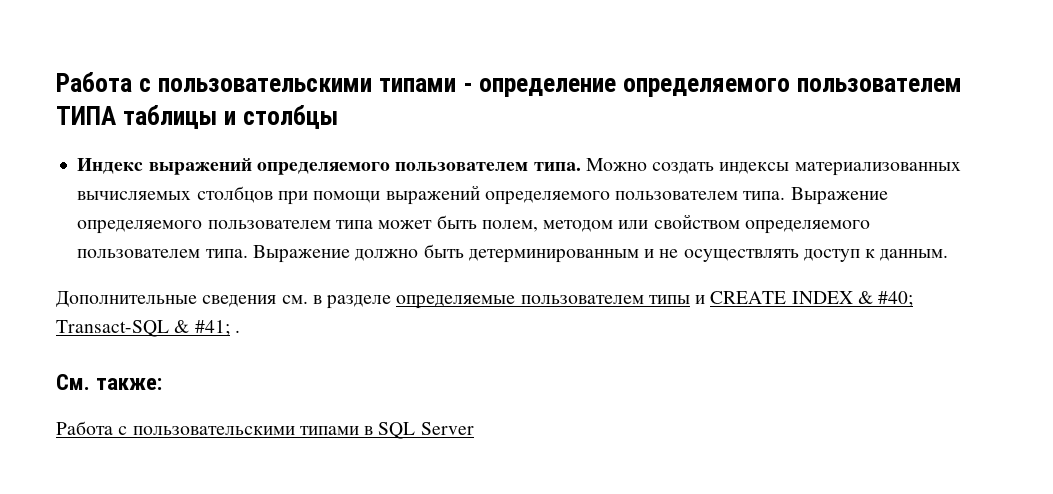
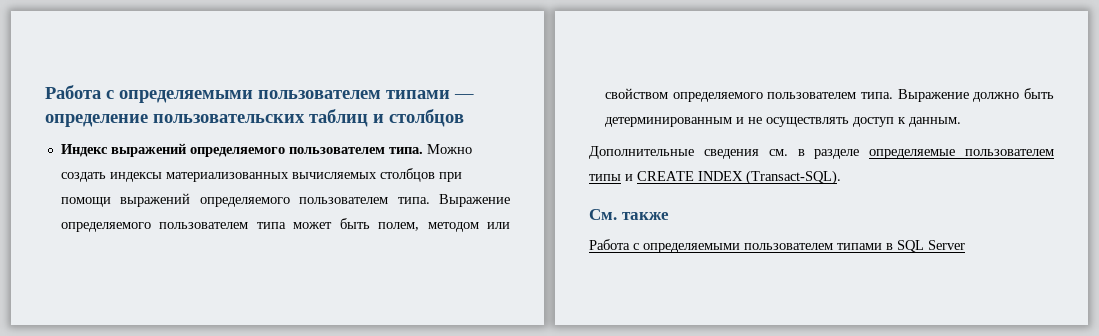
[56,72,963,97] [56,105,338,130] Работа с пользовательскими типами - определение определяемого пользователем ТИПА таблицы и столбцы -> [45,85,474,103] [45,109,464,127] Работа с определяемыми пользователем типами — определение пользовательских таблиц и столбцов
[857,291,914,307] [56,320,240,337] & #40; Transact-SQL & #41; . -> [746,170,841,185] (Transact-SQL).
[96,378,163,390] [56,421,295,435] также: // Работа с пользовательскими -> [621,212,669,220] [589,239,833,253] также // Работа с определяемыми пользователем

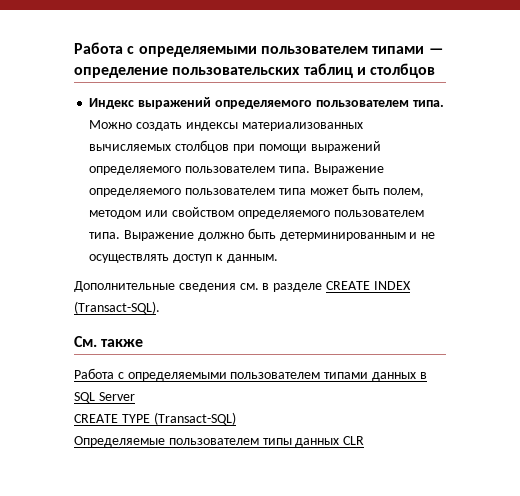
[869,149,1054,159] [589,174,633,181] определяемые пользователем типы и -> (323, 287) none
(882, 246) none -> [371,372,416,381] данных
(965, 245) none -> [74,412,236,425] [74,436,365,447] // CREATE TYPE (Transact-SQL) // Определяемые пользователем типы данных CLR

